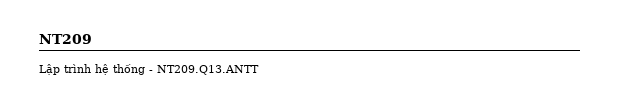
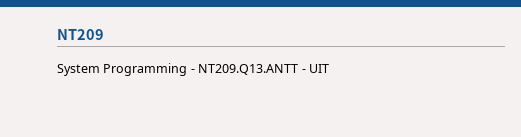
[39,64,259,75] Lập trình hệ thống - NT209.Q13.ANTT -> [57,63,329,76] System Programming - NT209.Q13.ANTT - UIT

